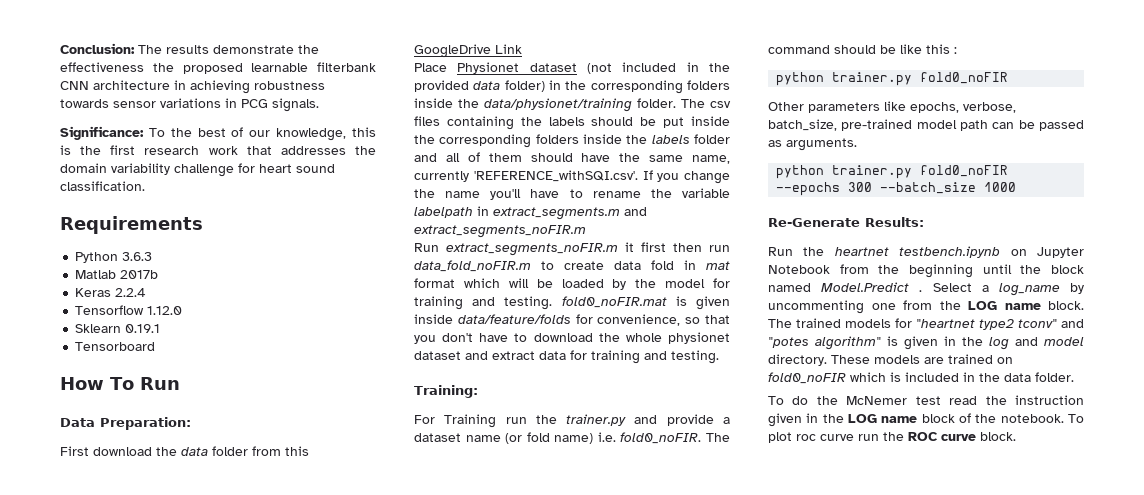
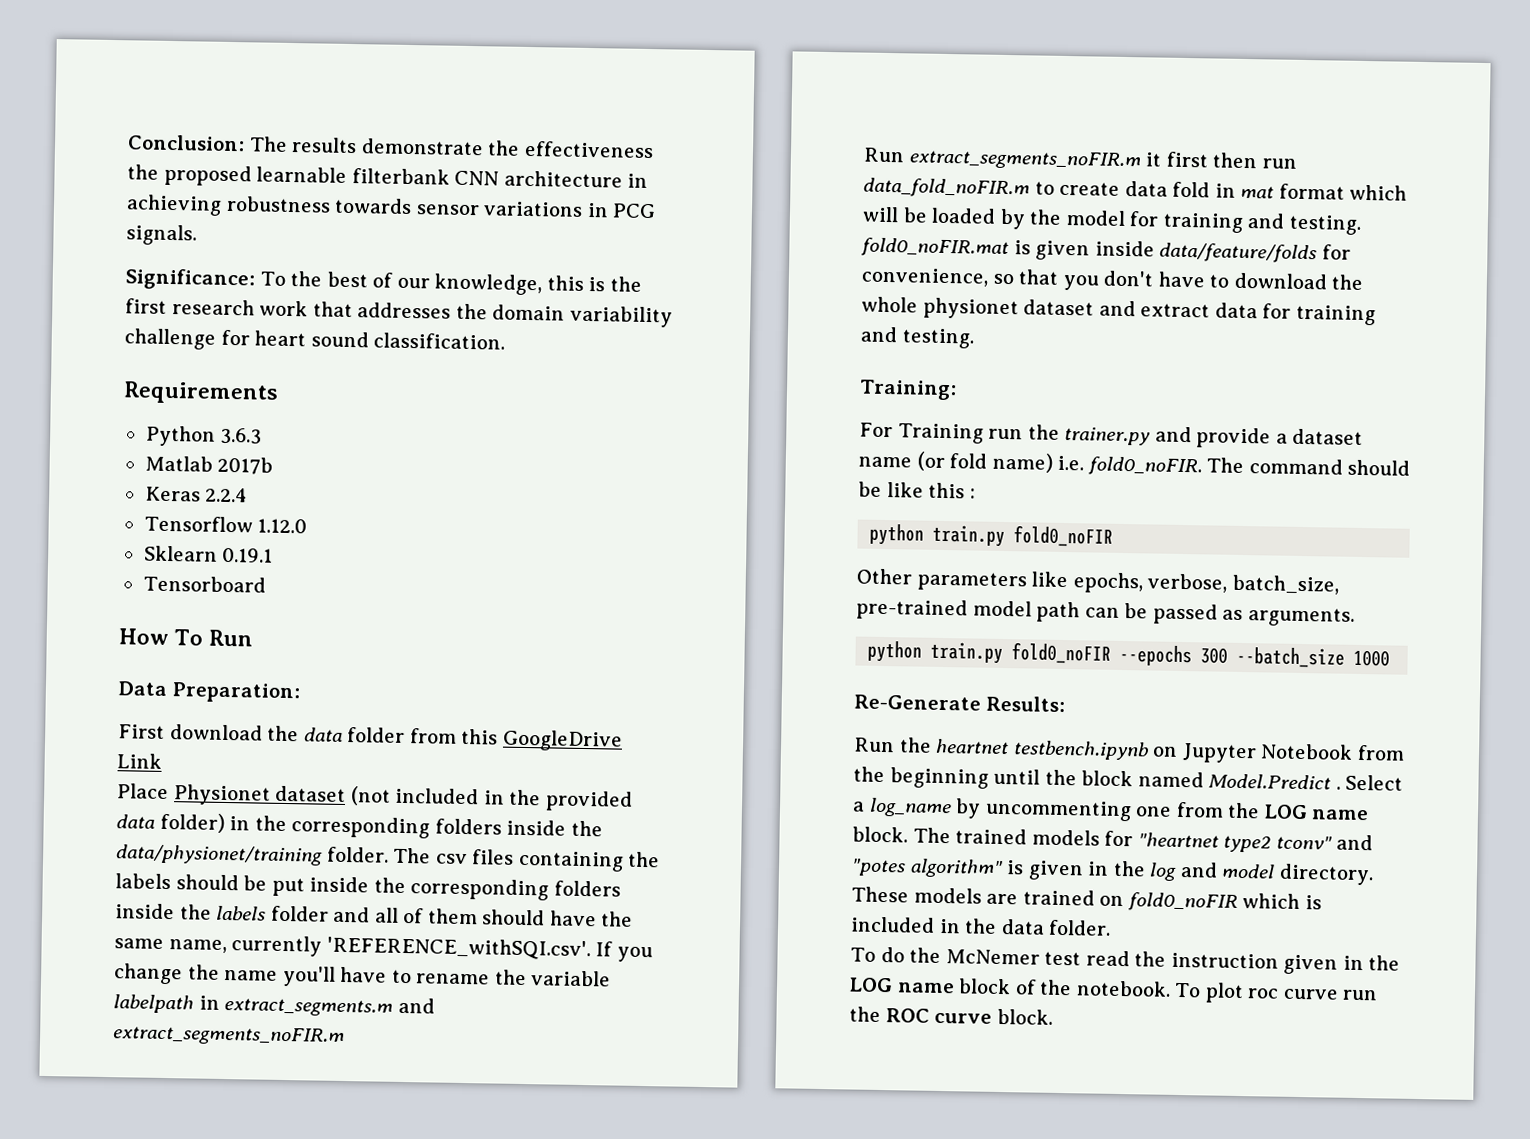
[832,72,913,86] trainer.py -> [932,524,1006,548] train.py
[832,165,913,179] trainer.py -> [930,641,1004,665] train.py

